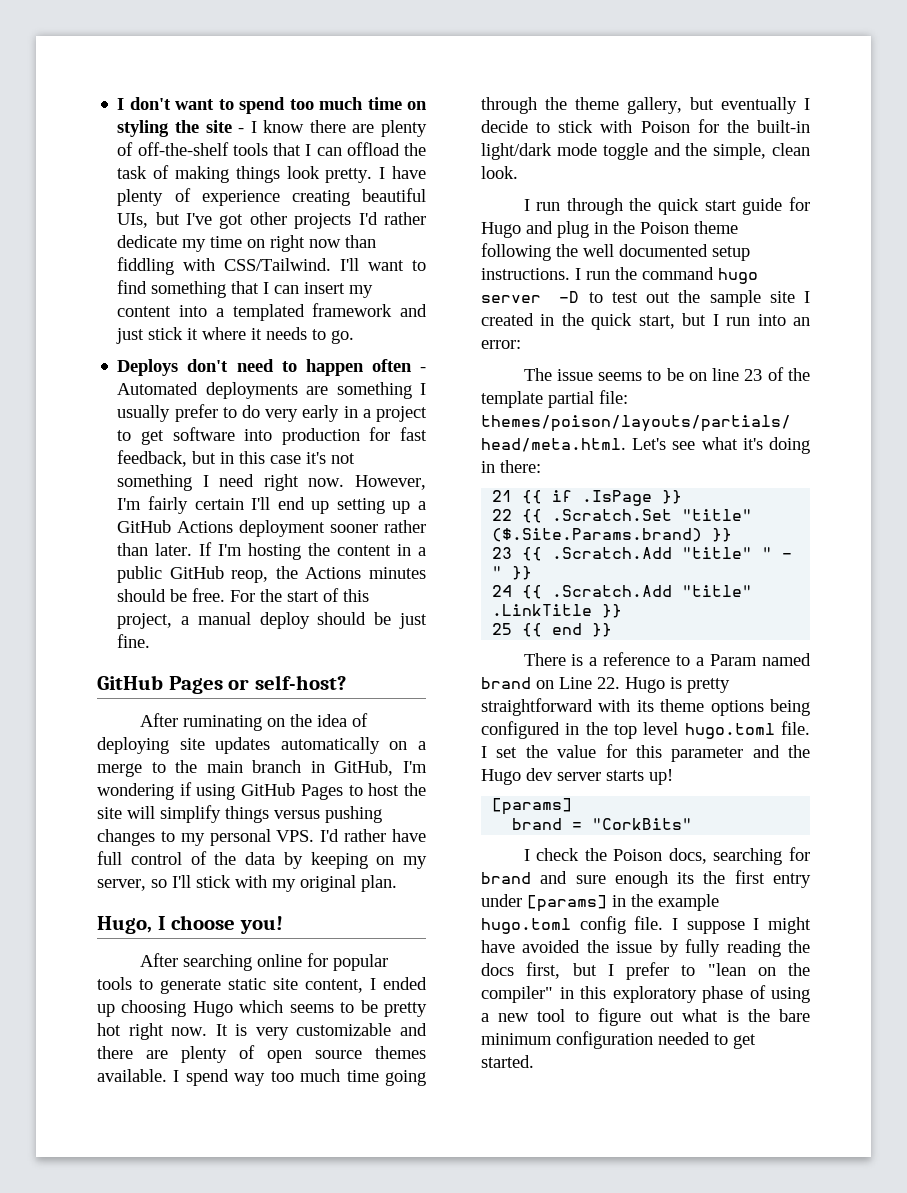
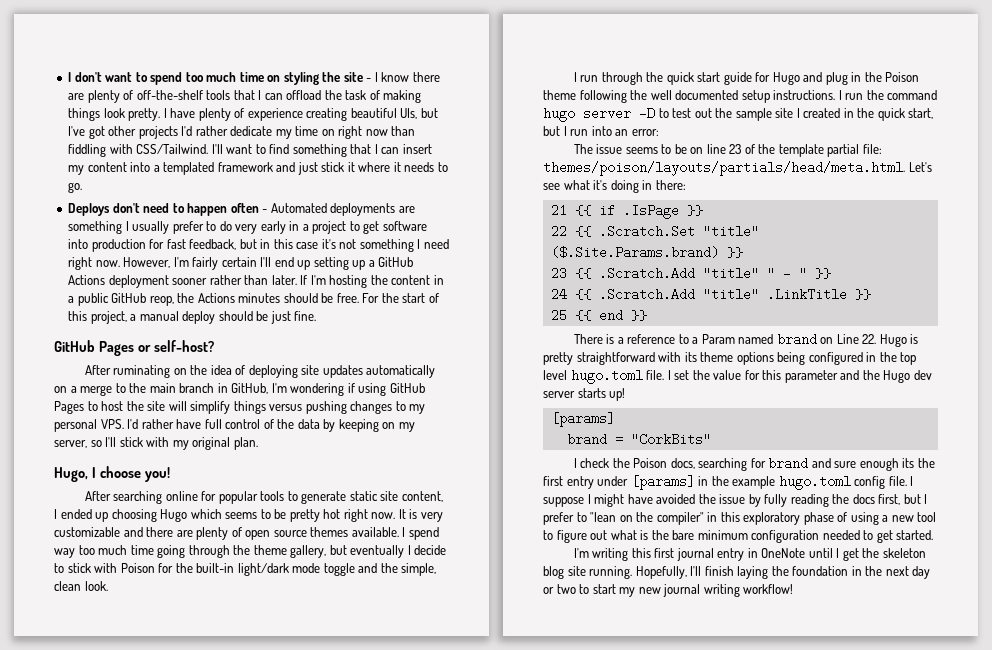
(534, 1061) none -> [573,548,926,561] [543,566,931,579] [543,584,794,597] // I'm writing this first journal entry in OneNote until I get the skeleton blog site running. Hopefully, I'll finish laying the foundation in the next day or two to start my new journal writing workflow!

